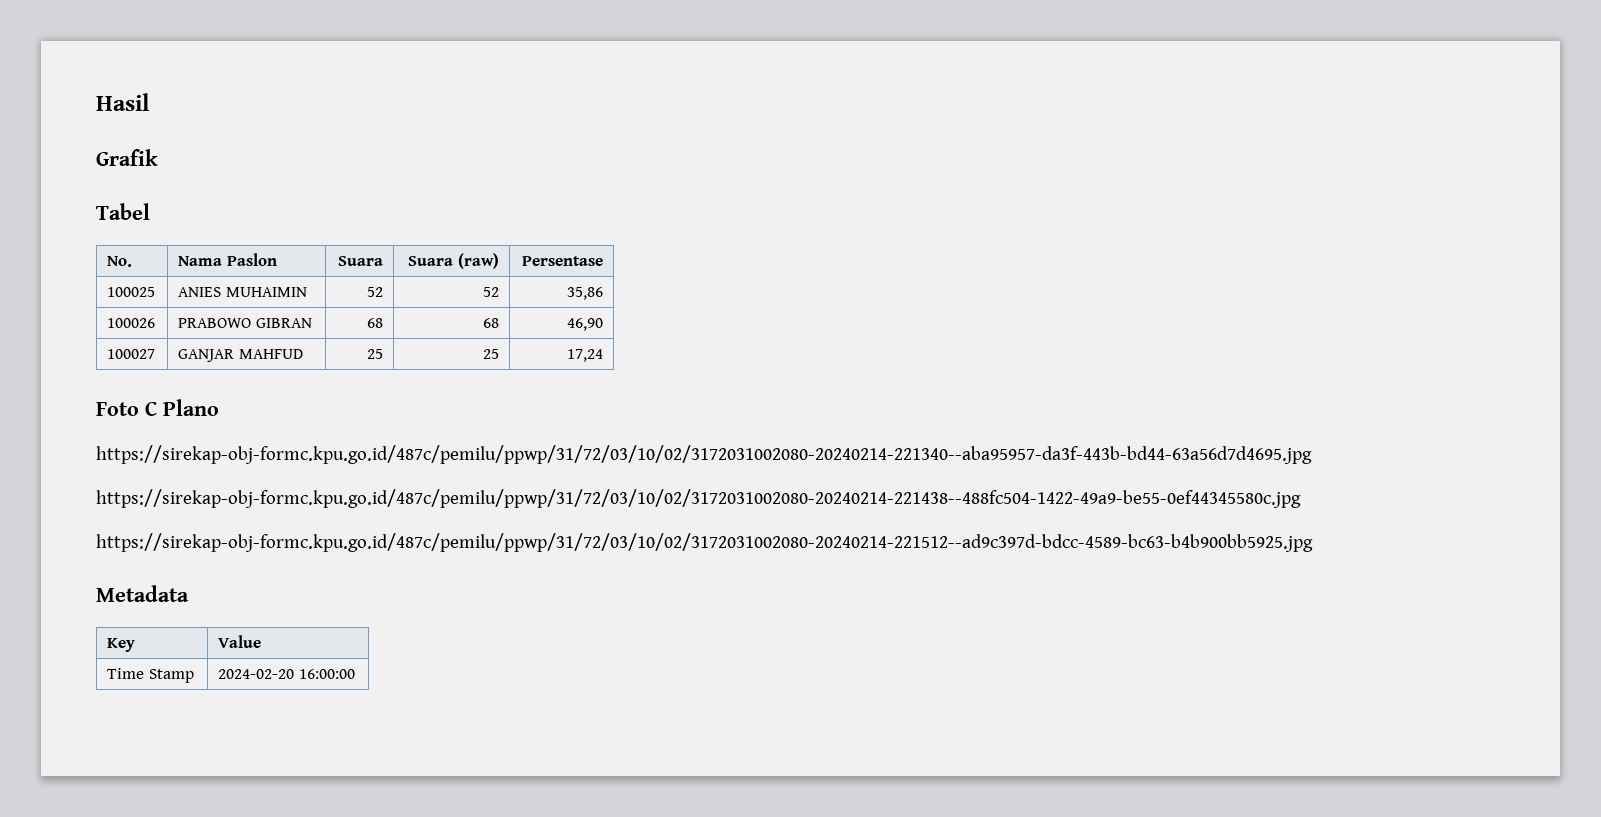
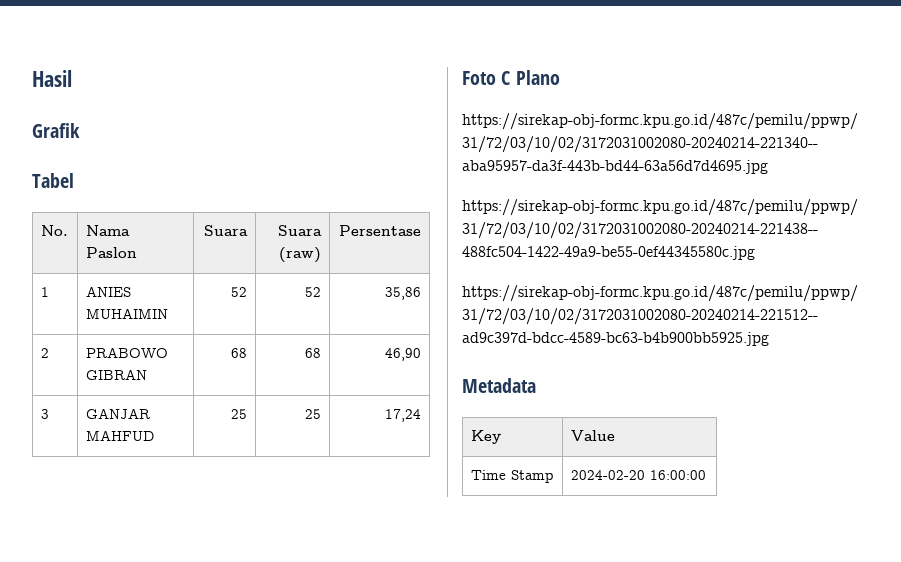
[107,287,156,297] 100025 -> [40,287,49,297] 1
[107,318,156,328] 100026 -> [40,348,49,358] 2
[107,349,156,359] 100027 -> [40,409,49,419] 3

